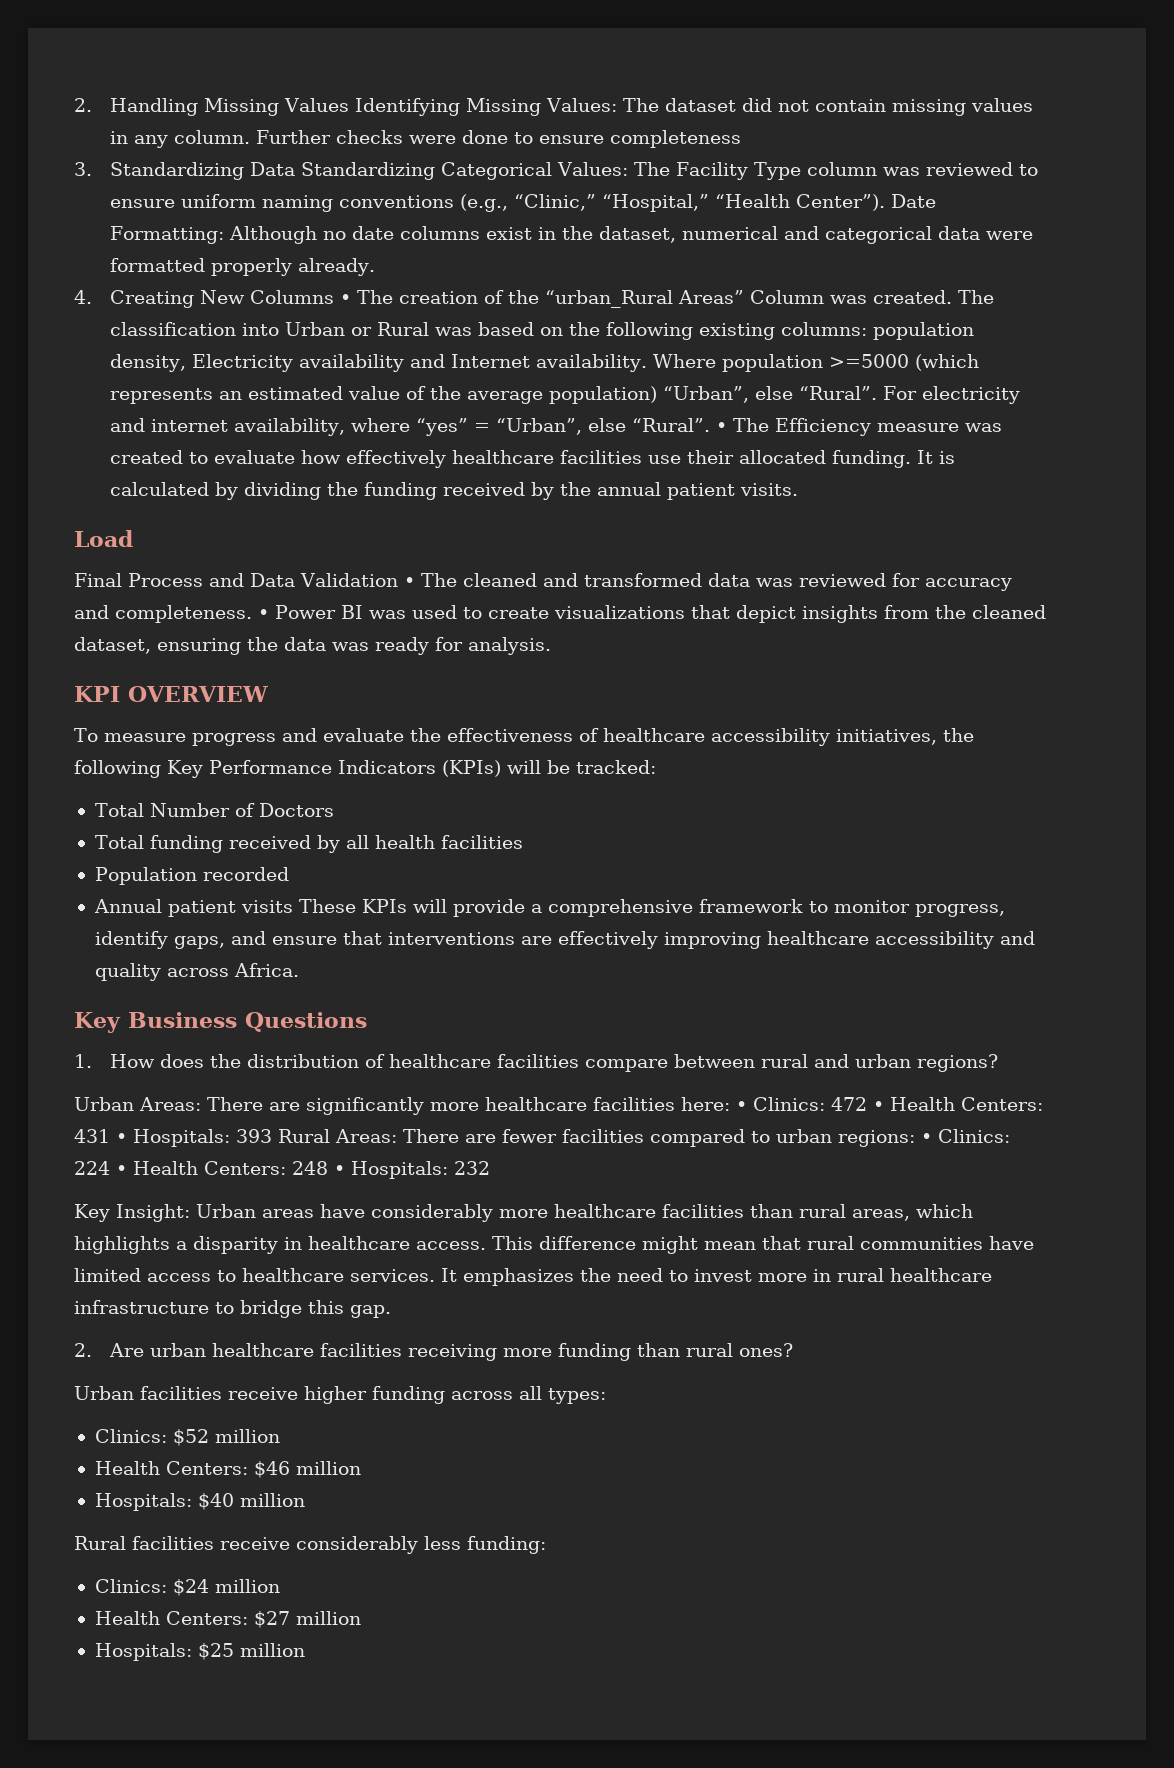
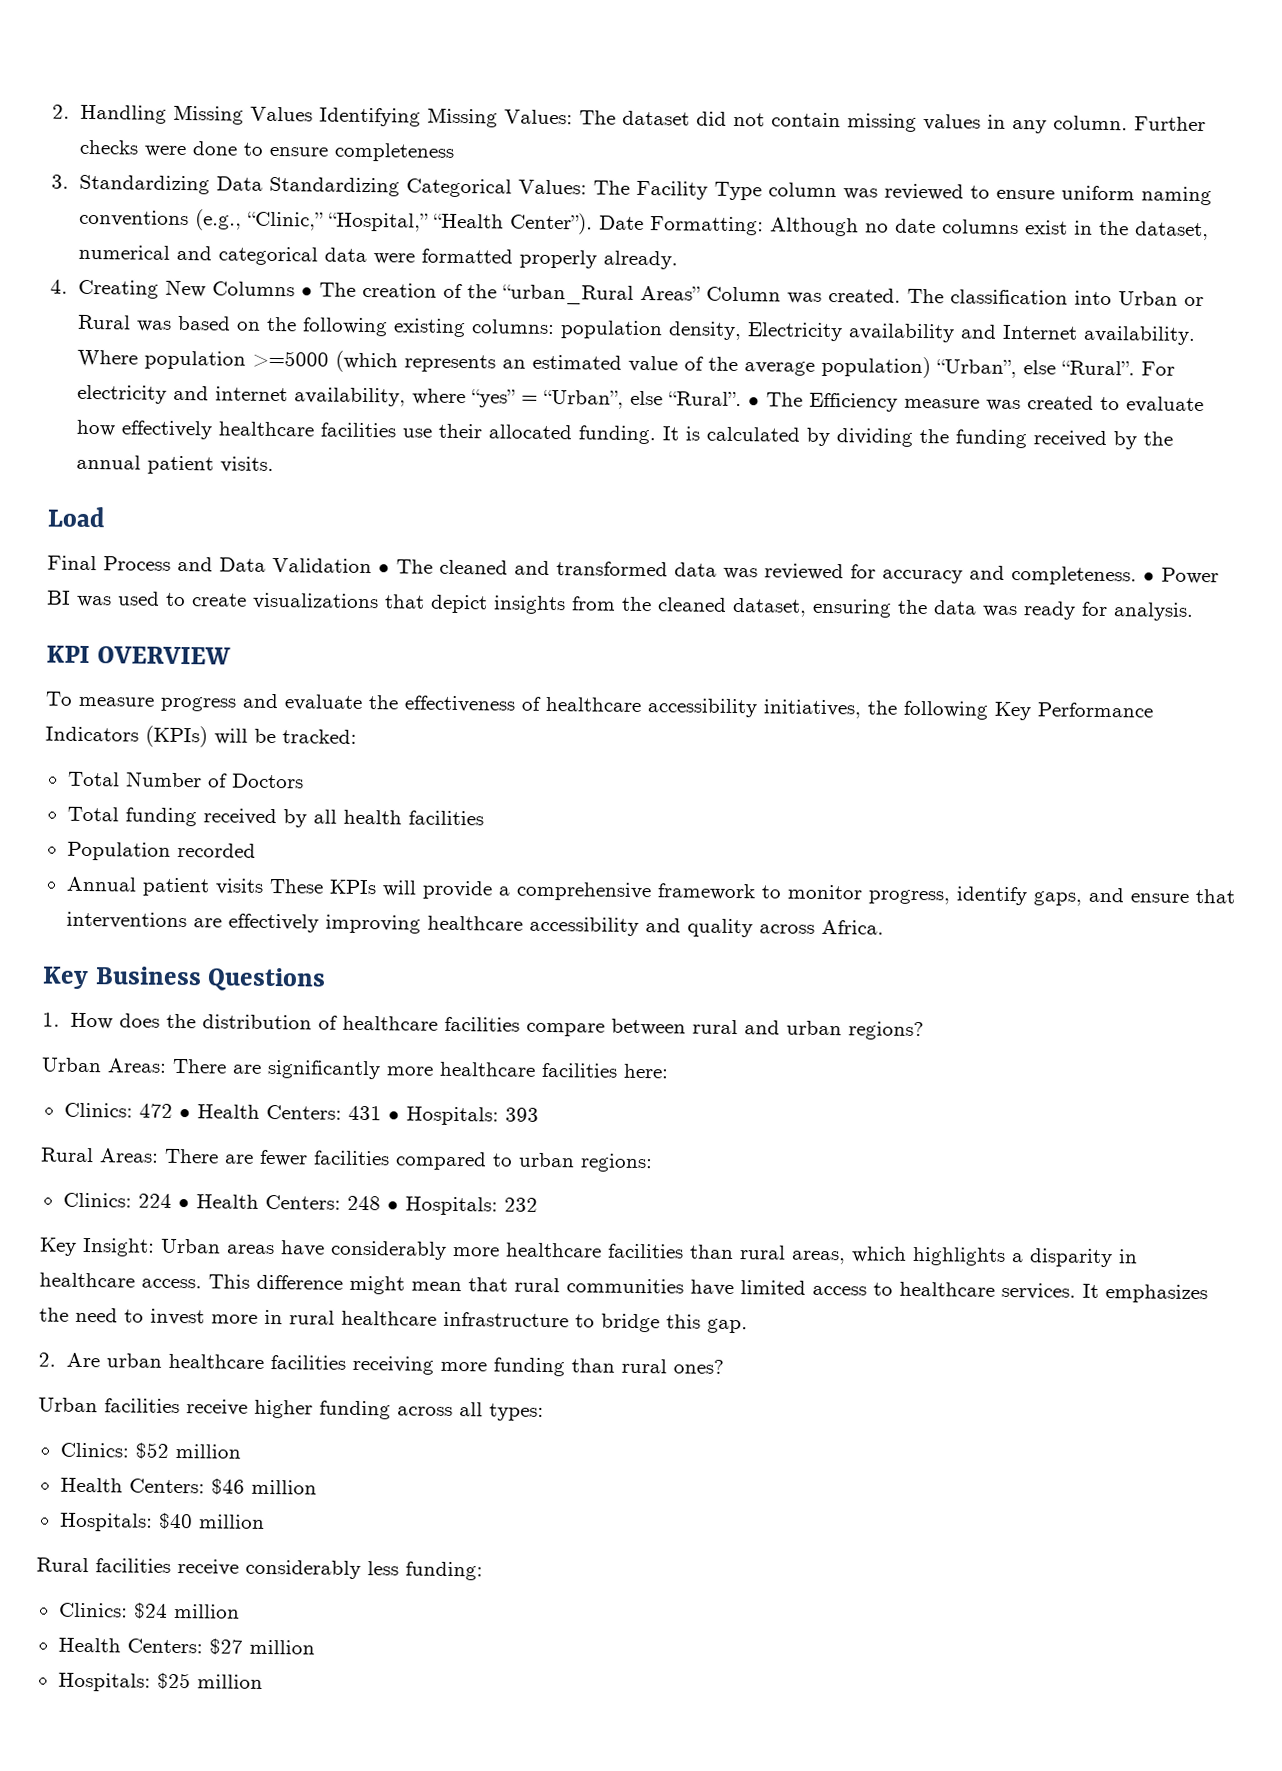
[736,1101,747,1111] • -> (669, 1071) //
(272, 1136) none -> (539, 1114) //
[921,1133,932,1143] • -> (653, 1163) //

